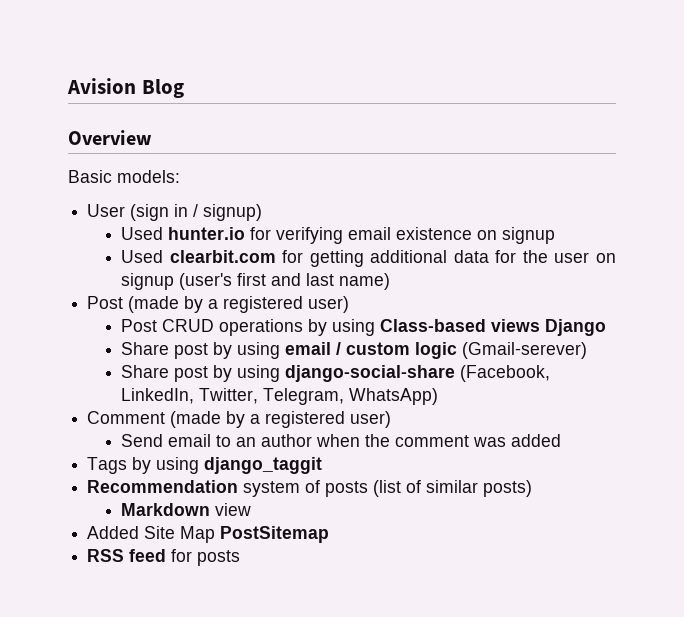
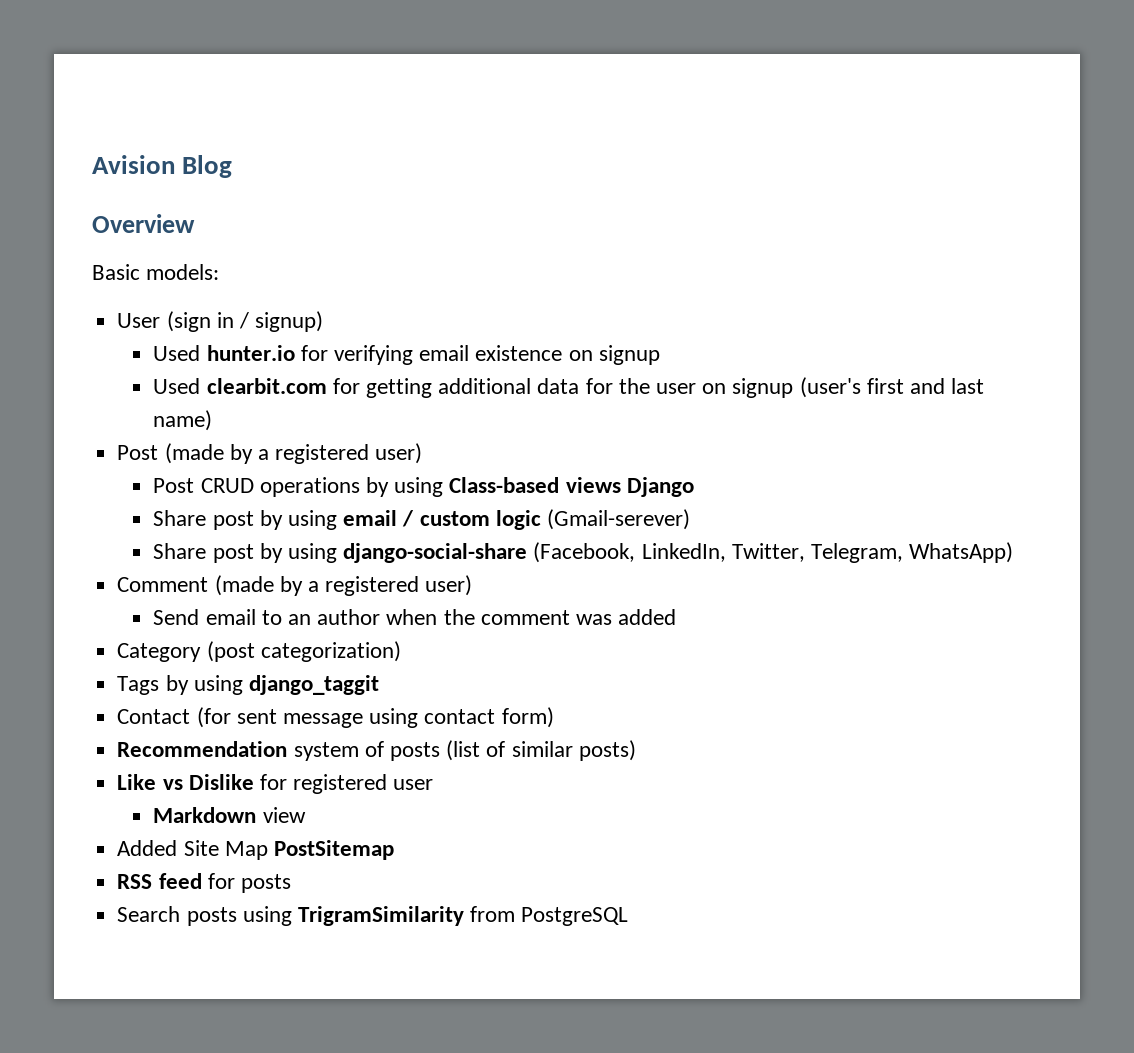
(562, 440) none -> [117,641,401,662] // Category (post categorization)
(323, 465) none -> [117,707,554,728] // Contact (for sent message using contact form)
(533, 488) none -> [117,774,434,794] // Like vs Dislike for registered user
(241, 558) none -> [117,906,629,926] // Search posts using TrigramSimilarity from PostgreSQL

